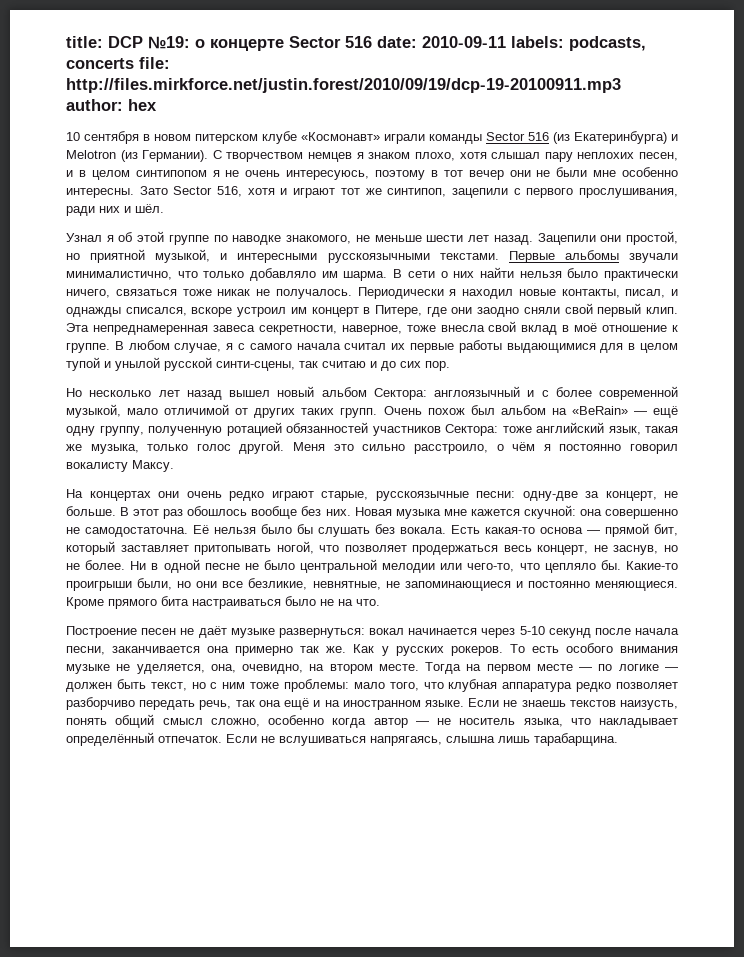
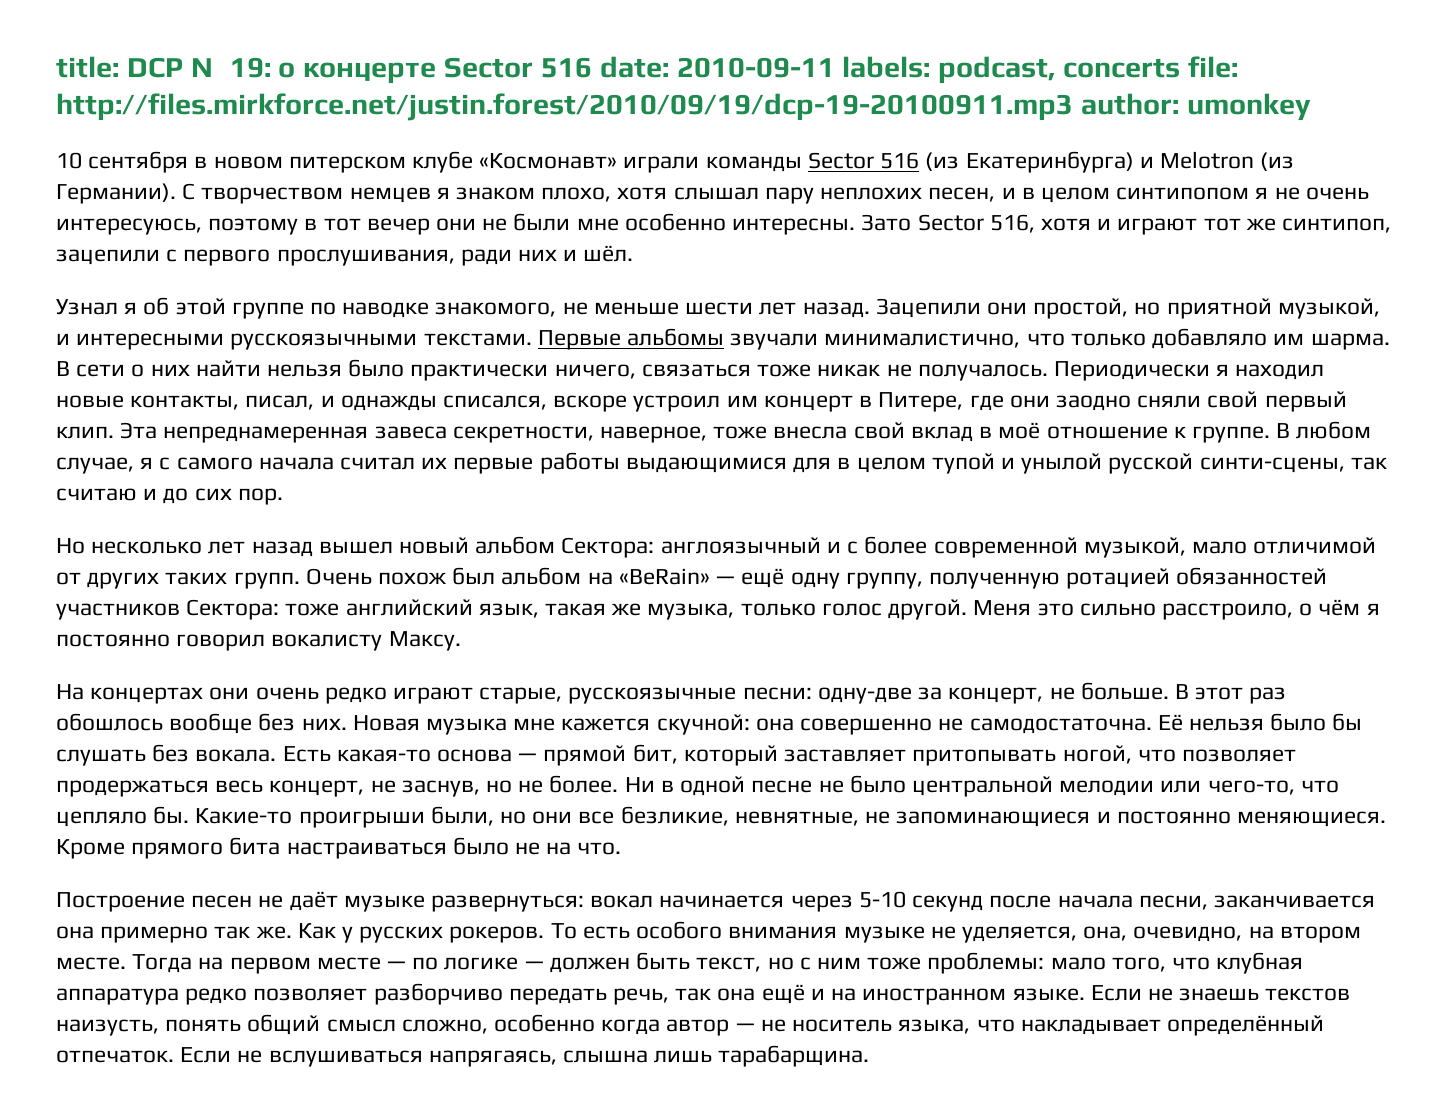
[569,36,646,51] podcasts, -> [938,56,1056,84] podcast,
[128,99,157,111] hex -> [1186,93,1311,121] umonkey

